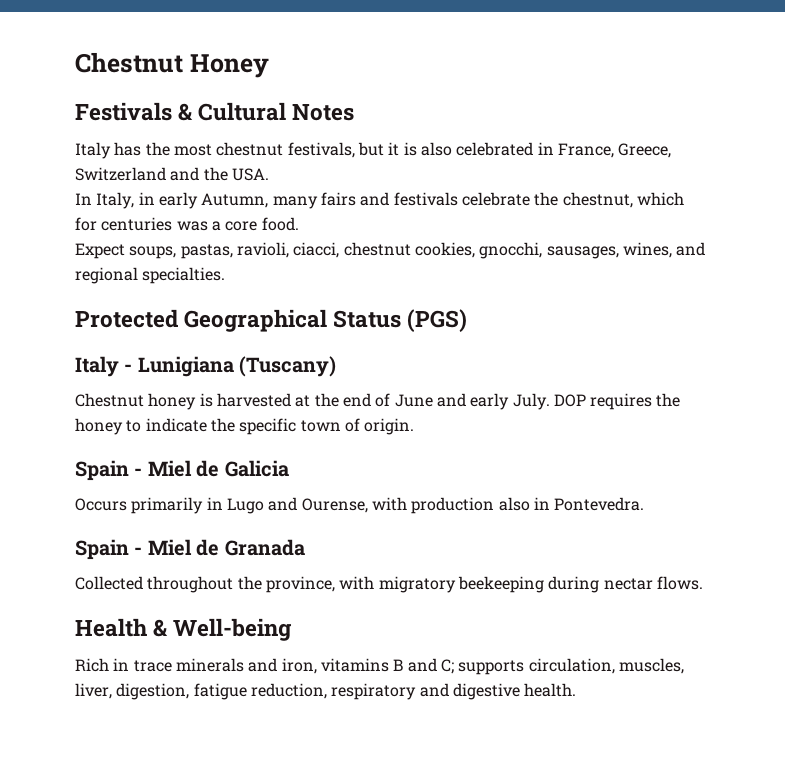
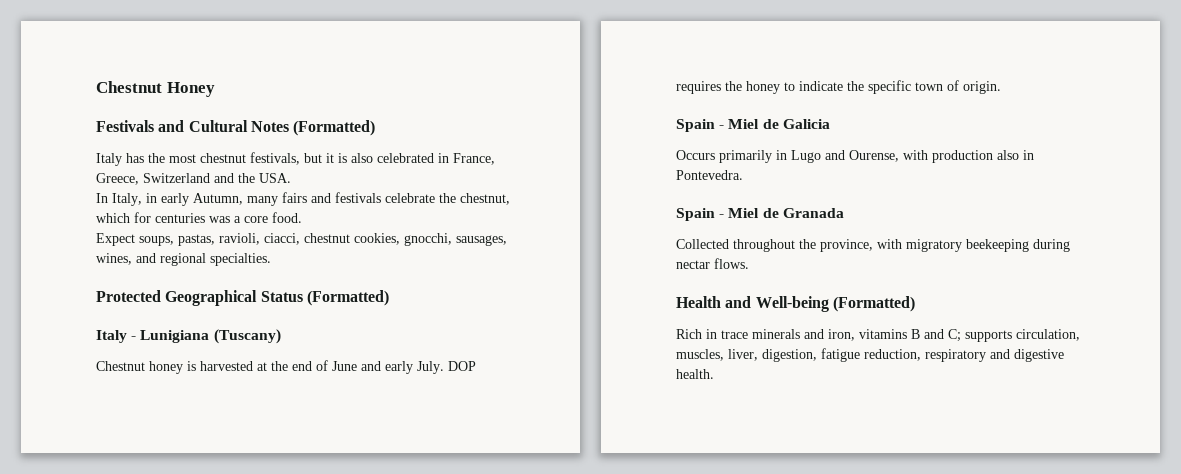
[178,103,194,121] & -> [158,120,185,132] and
(355, 112) none -> [293,120,376,136] (Formatted)
[407,309,468,332] (PGS) -> [306,290,389,306] (Formatted)
[153,619,169,637] & -> [725,296,752,308] and
(293, 629) none -> [832,296,915,312] (Formatted)

